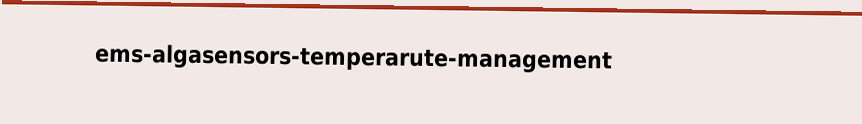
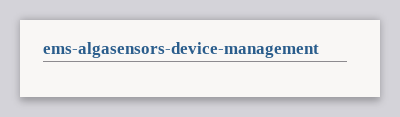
[94,43,613,74] ems-algasensors-temperarute-management -> [43,42,319,58] ems-algasensors-device-management

